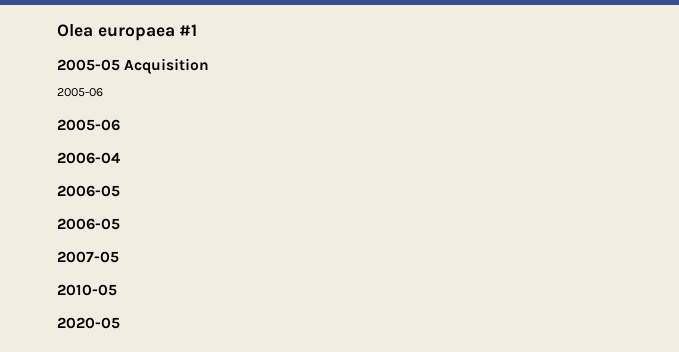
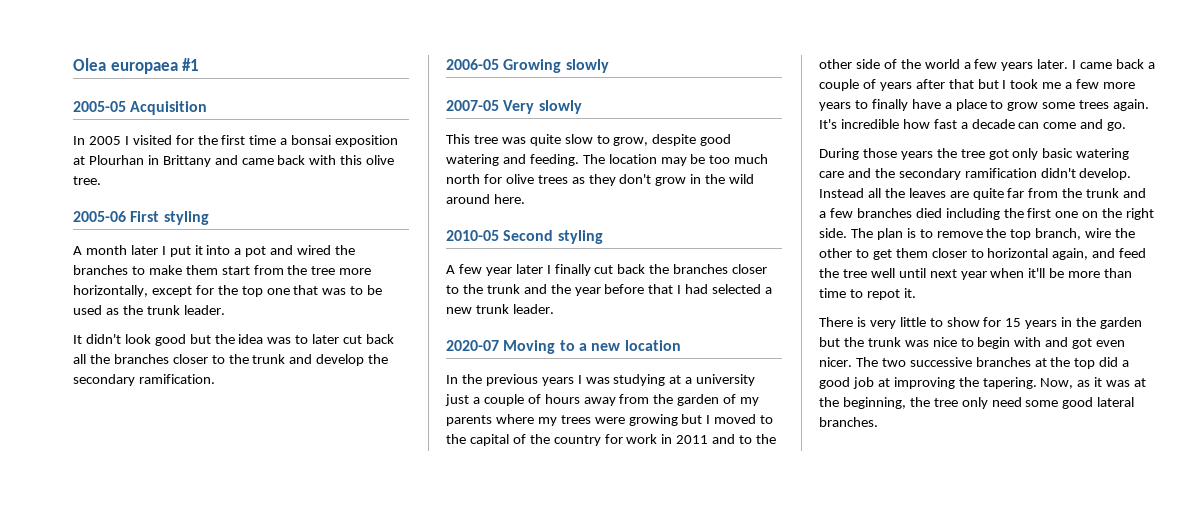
[57,88,103,97] [57,119,120,131] [57,152,120,164] [57,185,120,197] [57,218,120,230] 2005-06 // 2005-06 // 2006-04 // 2006-05 // 2006-05 -> [73,135,399,147] [73,155,395,167] [73,176,101,185] [73,211,209,225] [73,245,356,257] [73,265,372,275] [73,285,383,297] [73,305,225,315] [73,334,395,346] [73,354,389,366] [73,374,215,386] [446,59,609,73] In 2005 I visited for the first time a bonsai exposition at Plourhan in Brittany and came back with this olive tree. // 2005-06 First styling // A month later I put it into a pot and wired the branches to make them start from the tree more horizontally, except for the top one that was to be used as the trunk leader. // It didn't look good but the idea was to later cut back all the branches closer to the trunk and develop the secondary ramification. // 2006-05 Growing slowly
[57,284,117,296] [57,317,120,329] // 2010-05 // 2020-05 -> [503,100,582,114] [446,134,732,146] [446,154,769,166] [446,174,755,186] [446,194,525,204] [446,230,603,244] [446,264,768,276] [446,284,773,296] [446,304,554,314] [446,340,681,354] [446,374,756,386] [445,394,760,406] [446,414,774,426] [446,434,777,446] [819,59,1155,71] [819,79,1136,91] [819,99,1150,111] [819,119,1127,131] [819,148,1130,160] [819,168,1132,180] [819,188,1147,200] [819,208,1155,220] [819,228,1136,240] [819,248,1147,260] [819,268,1133,280] [819,288,916,300] [819,317,1143,329] [819,337,1126,349] [819,357,1130,369] [819,377,1147,389] [819,397,1135,409] [819,417,878,427] Very slowly // This tree was quite slow to grow, despite good watering and feeding. The location may be too much north for olive trees as they don't grow in the wild around here. // 2010-05 Second styling // A few year later I finally cut back the branches closer to the trunk and the year before that I had selected a new trunk leader. // 2020-07 Moving to a new location // In the previous years I was studying at a university just a couple of hours away from the garden of my parents where my trees were growing but I moved to the capital of the country for work in 2011 and to the other side of the world a few years later. I came back a couple of years after that but I took me a few more years to finally have a place to grow some trees again. It's incredible how fast a decade can come and go. // During those years the tree got only basic watering care and the secondary ramification didn't develop. Instead all the leaves are quite far from the trunk and a few branches died including the first one on the right side. The plan is to remove the top branch, wire the other to get them closer to horizontal again, and feed the tree well until next year when it'll be more than time to repot it. // There is very little to show for 15 years in the garden but the trunk was nice to begin with and got even nicer. The two successive branches at the top did a good job at improving the tapering. Now, as it was at the beginning, the tree only need some good lateral branches.

